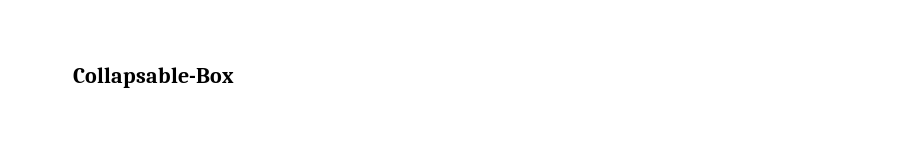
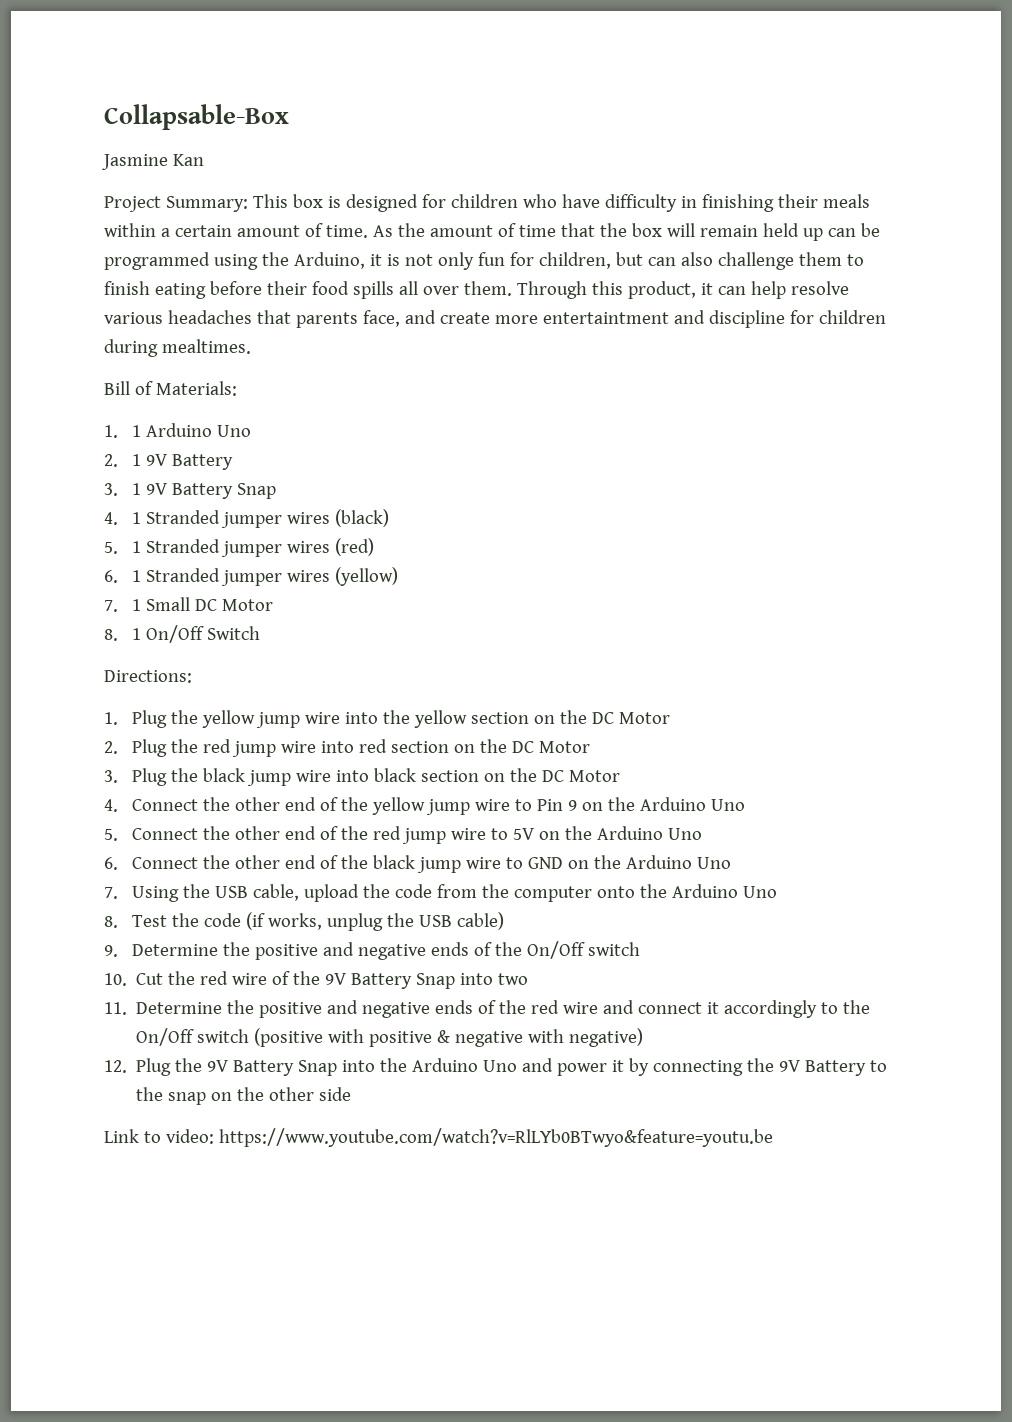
(234, 77) none -> [102,154,204,170] [104,194,870,212] [104,223,880,241] [104,252,864,270] [104,281,849,299] [104,310,886,328] [104,339,251,357] [104,381,237,396] [104,423,252,438] [104,454,234,470] [104,483,277,499] [104,509,390,528] [104,538,375,557] [104,567,399,586] [104,597,274,612] [104,625,261,643] [104,670,192,683] [104,710,671,728] [104,739,591,757] [104,768,621,786] [104,797,746,815] [104,826,703,844] [104,855,732,873] [104,884,778,902] [104,912,505,931] [104,941,641,960] [104,971,529,989] [104,1000,871,1018] [136,1028,644,1047] [104,1058,888,1076] [136,1087,352,1105] [104,1128,773,1147] // Jasmine Kan // Project Summary: This box is designed for children who have difficulty in finishing their meals within a certain amount of time. As the amount of time that the box will remain held up can be programmed using the Arduino, it is not only fun for children, but can also challenge them to finish eating before their food spills all over them. Through this product, it can help resolve various headaches that parents face, and create more entertaintment and discipline for children during mealtimes. // Bill of Materials: // 1. 1 Arduino Uno // 2. 1 9V Battery // 3. 1 9V Battery Snap // 4. 1 Stranded jumper wires (black) // 5. 1 Stranded jumper wires (red) // 6. 1 Stranded jumper wires (yellow) // 7. 1 Small DC Motor // 8. 1 On/Off Switch // Directions: // 1. Plug the yellow jump wire into the yellow section on the DC Motor // 2. Plug the red jump wire into red section on the DC Motor // 3. Plug the black jump wire into black section on the DC Motor // 4. Connect the other end of the yellow jump wire to Pin 9 on the Arduino Uno // 5. Connect the other end of the red jump wire to 5V on the Arduino Uno // 6. Connect the other end of the black jump wire to GND on the Arduino Uno // 7. Using the USB cable, upload the code from the computer onto the Arduino Uno // 8. Test the code (if works, unplug the USB cable) // 9. Determine the positive and negative ends of the On/Off switch // 10. Cut the red wire of the 9V Battery Snap into two // 11. Determine the positive and negative ends of the red wire and connect it accordingly to the On/Off switch (positive with positive & negative with negative) // 12. Plug the 9V Battery Snap into the Arduino Uno and power it by connecting the 9V Battery to the snap on the other side // Link to video: https://www.youtube.com/watch?v=RlLYb0BTwyo&feature=youtu.be

